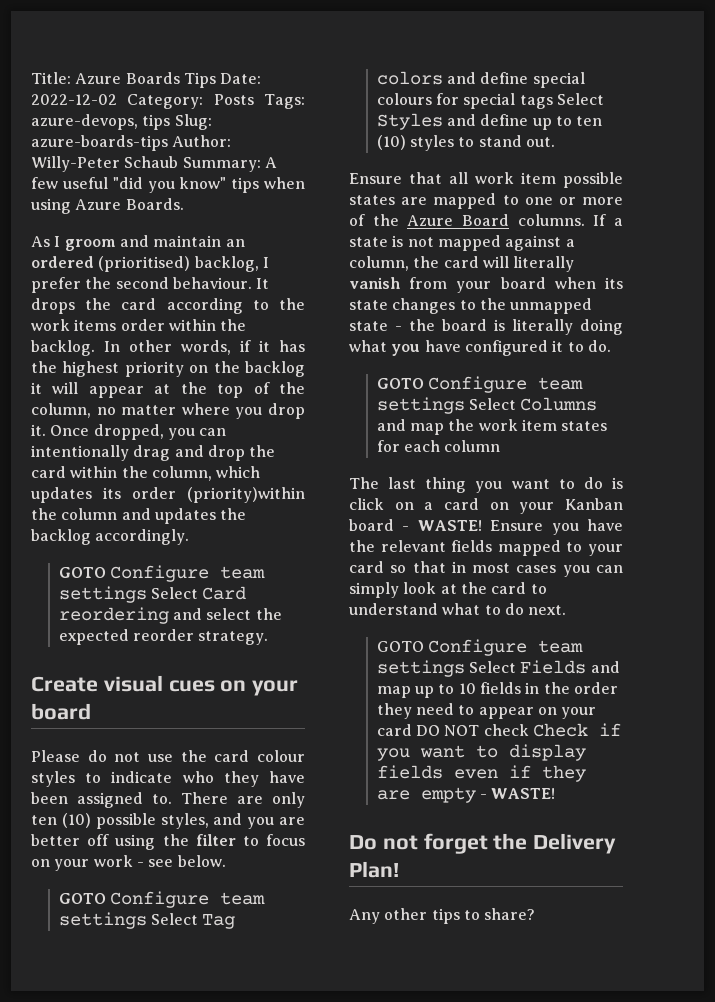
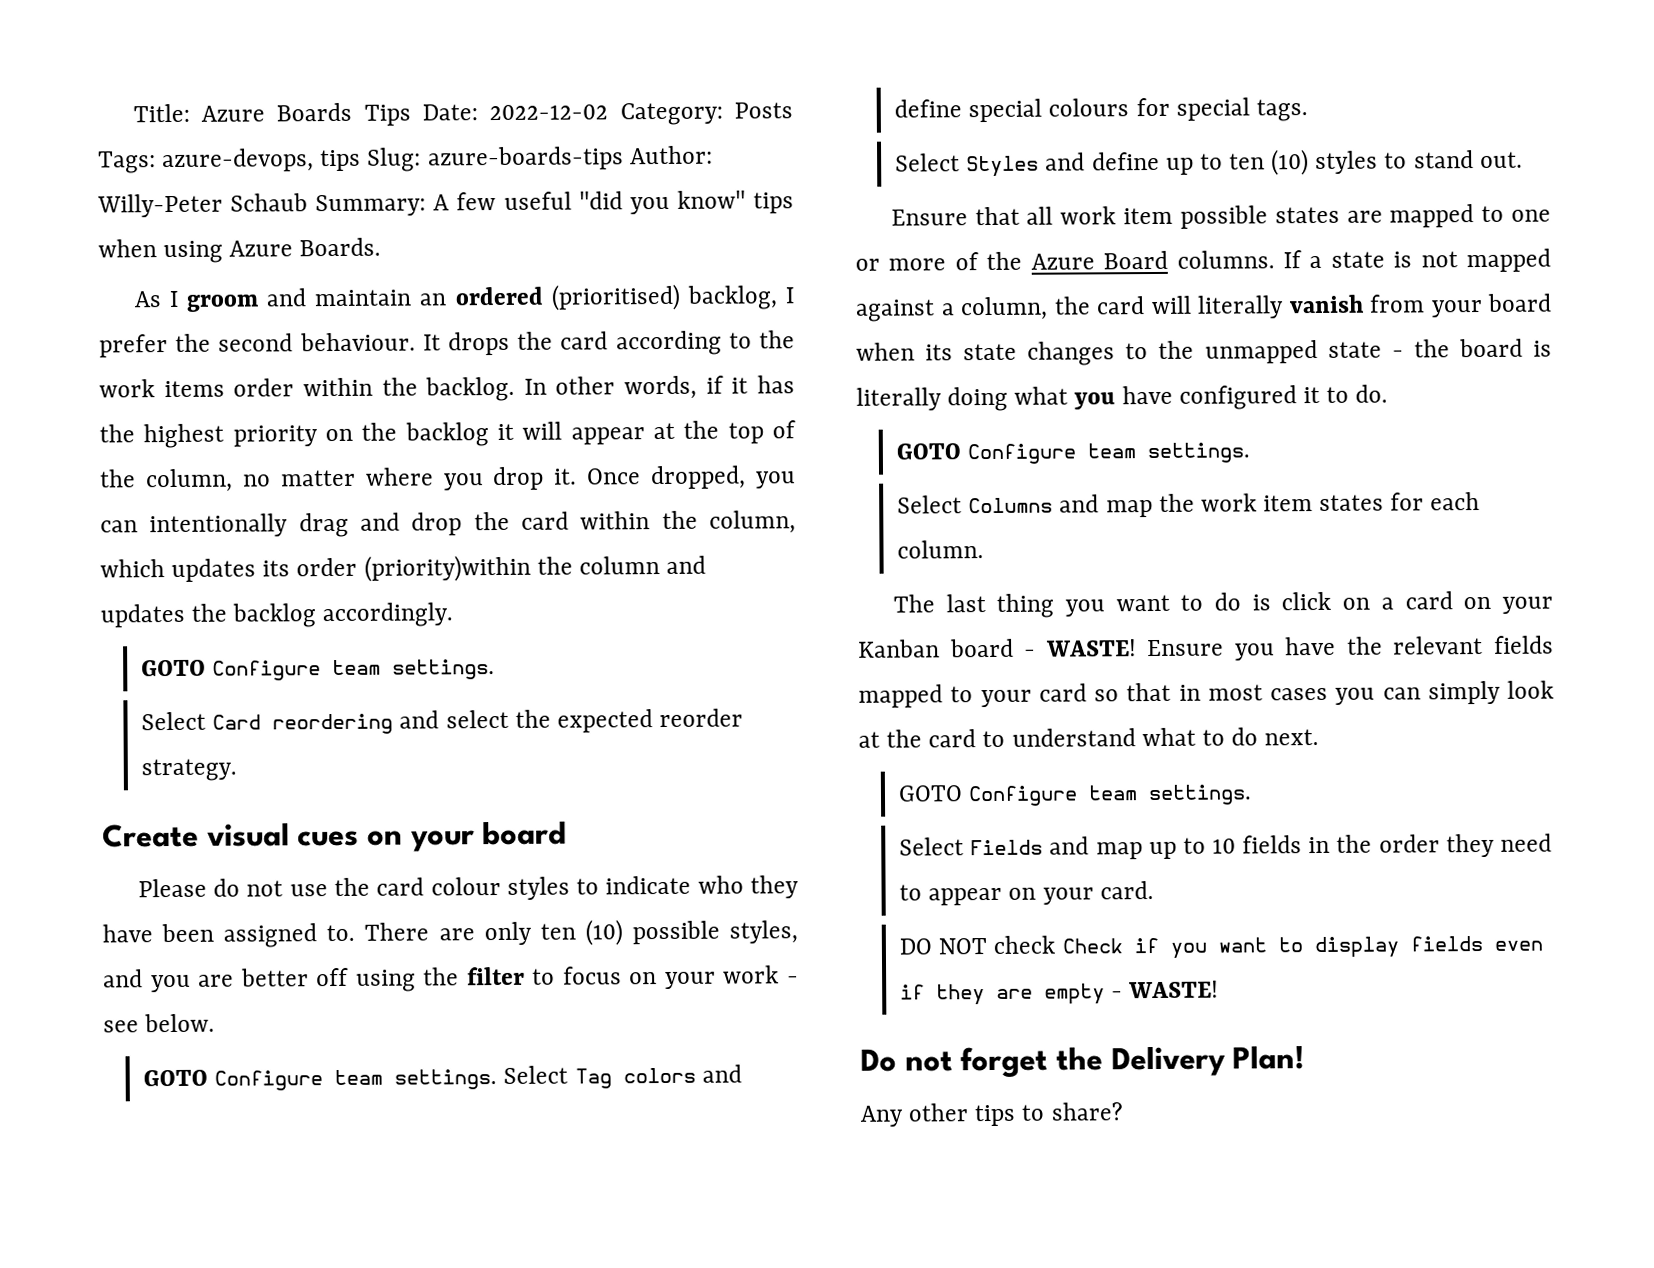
[58,586,147,603] settings -> [392,659,496,680] settings. //
[58,912,147,929] settings -> [394,1069,498,1090] settings.
[519,95,553,109] tags -> [1255,99,1308,122] tags. //
[376,397,465,414] settings -> [1147,442,1251,464] settings. //
[444,440,501,452] column -> [897,540,985,559] column.
[376,660,465,677] settings -> [1148,784,1253,806] settings. //
[376,724,412,736] card -> [1099,881,1154,900] card. //

